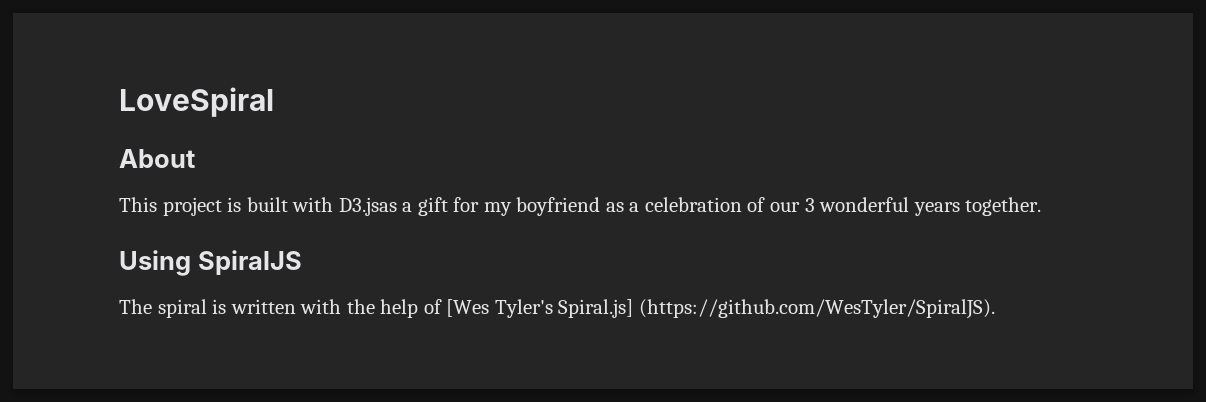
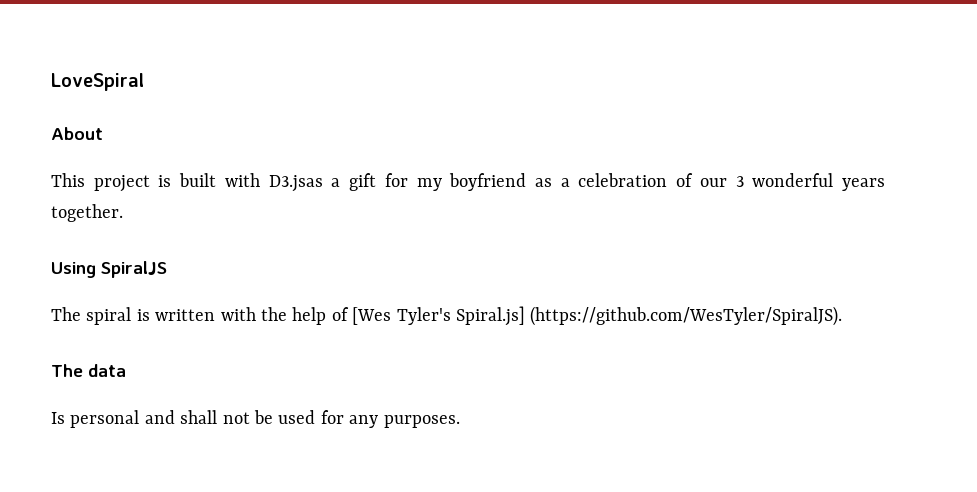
(995, 309) none -> [51,364,126,377] [51,410,460,428] // The data // Is personal and shall not be used for any purposes.

